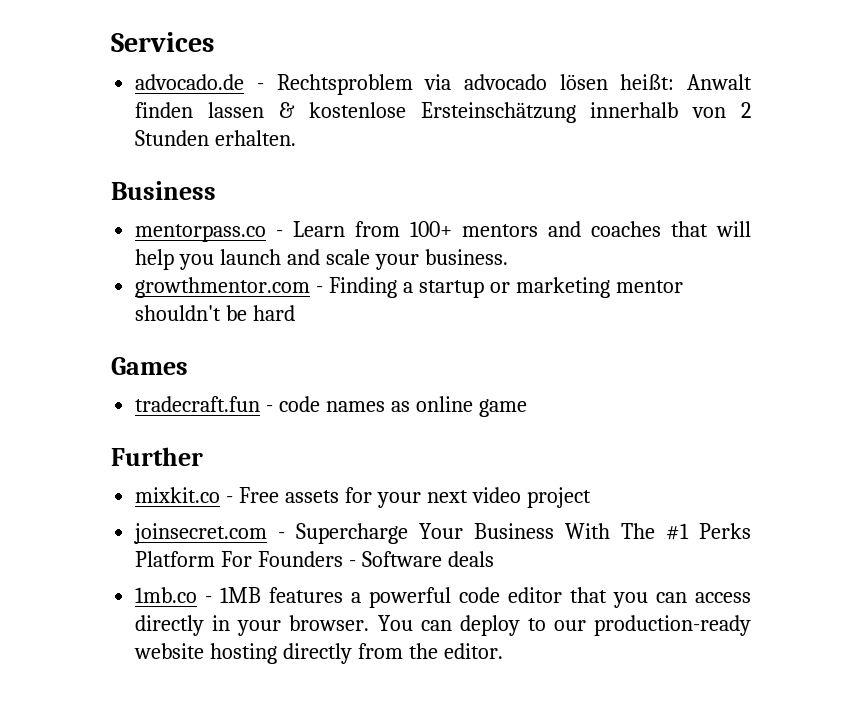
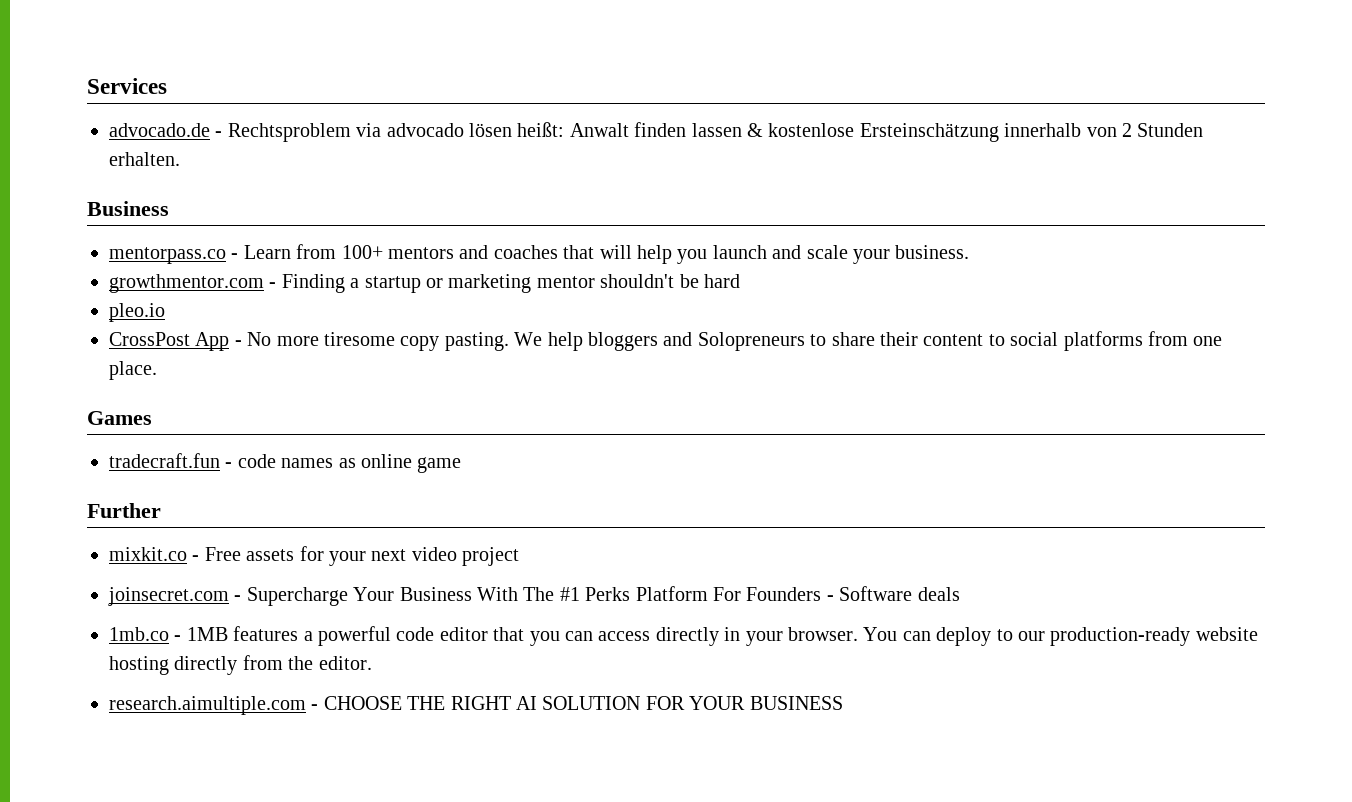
(296, 313) none -> [109,303,165,322] [109,331,1223,351] [109,361,157,380] // pleo.io // CrossPost App - No more tiresome copy pasting. We help bloggers and Solopreneurs to share their content to social platforms from one place.
(503, 651) none -> [109,696,843,715] // research.aimultiple.com - CHOOSE THE RIGHT AI SOLUTION FOR YOUR BUSINESS

